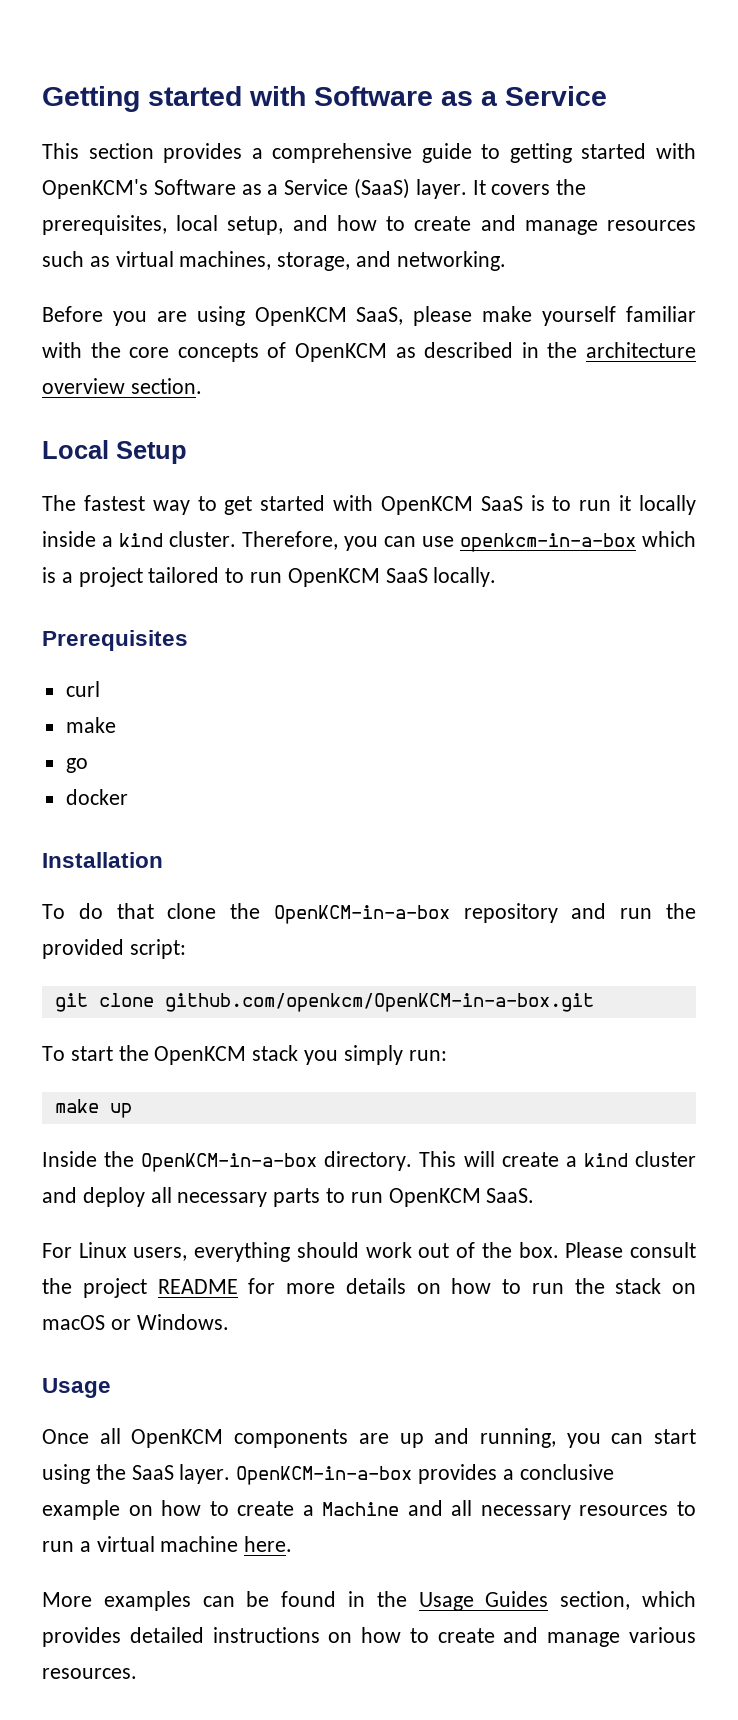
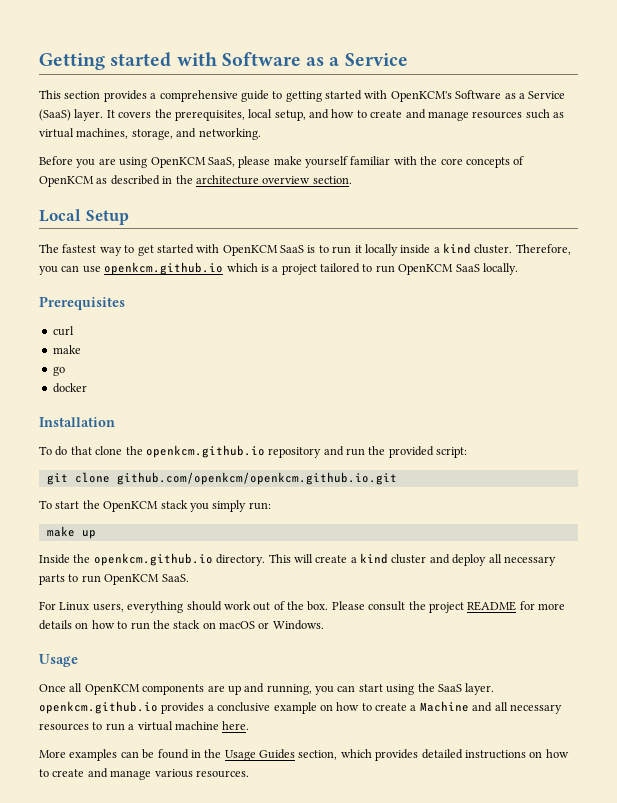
[460,533,636,552] openkcm-in-a-box -> [104,262,224,275] openkcm.github.io
[273,905,450,924] OpenKCM-in-a-box -> [145,445,265,458] openkcm.github.io
[164,993,594,1012] github.com/openkcm/OpenKCM-in-a-box.git -> [116,472,397,485] github.com/openkcm/openkcm.github.io.git
[141,1153,318,1172] OpenKCM-in-a-box -> [93,553,213,566] openkcm.github.io
[236,1466,413,1485] OpenKCM-in-a-box -> [39,701,158,714] openkcm.github.io

